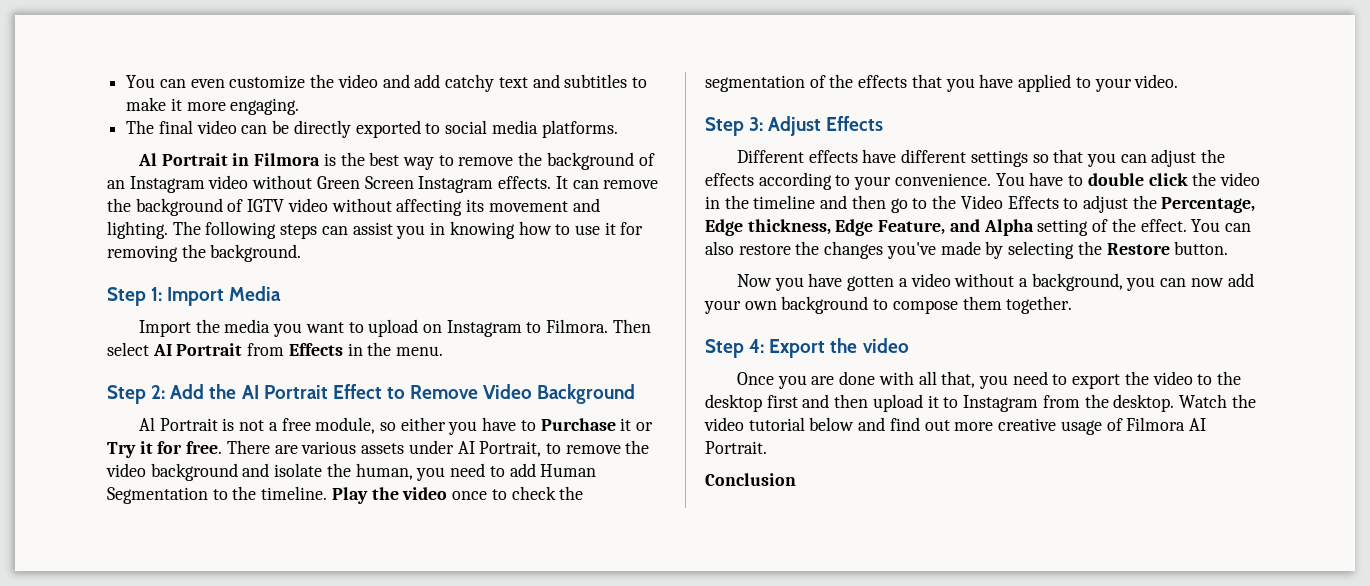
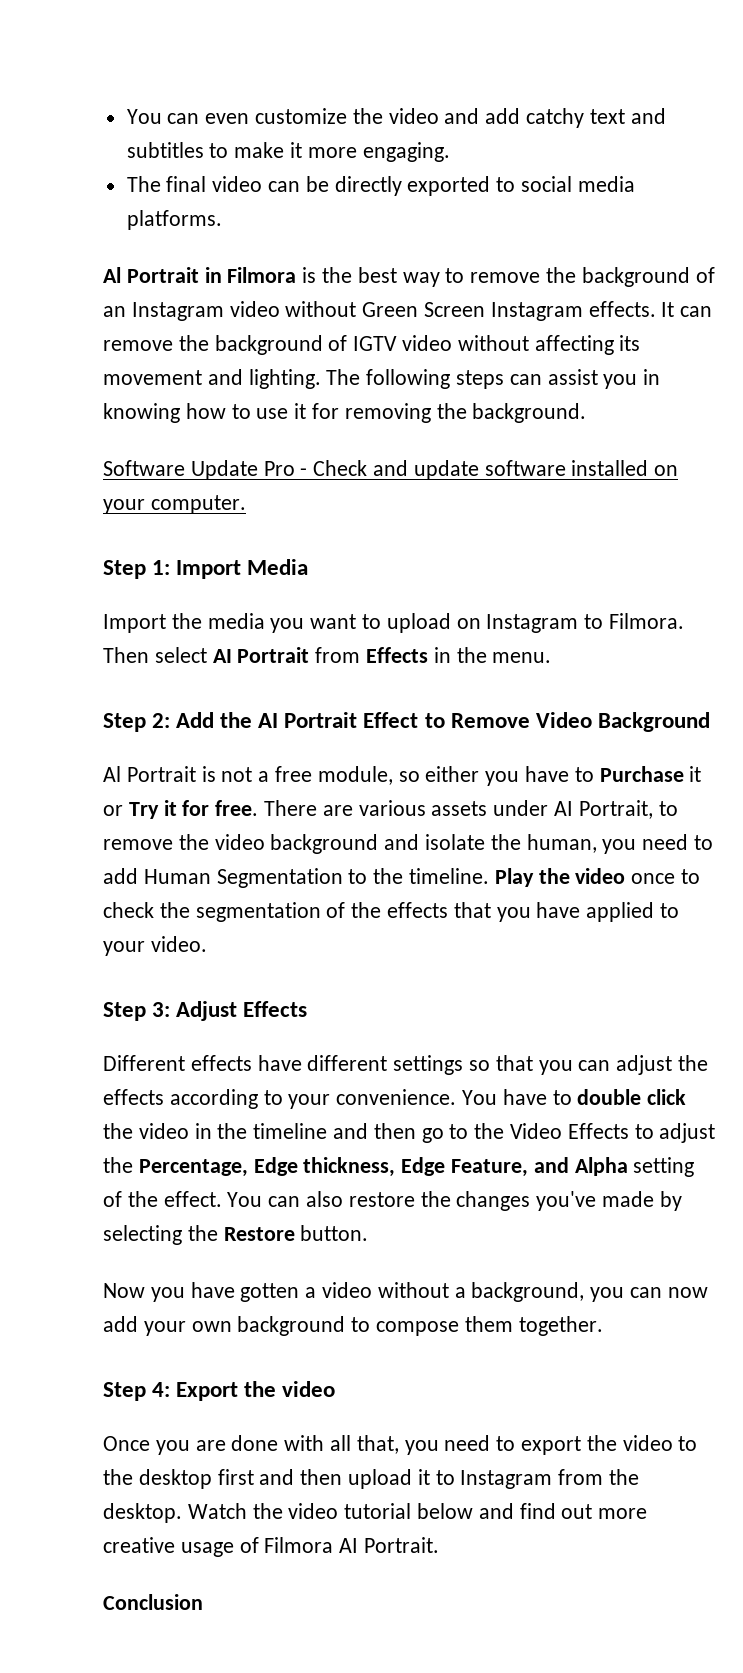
(302, 253) none -> [103,460,679,480] [103,495,246,514] // Software Update Pro - Check and update software installed on your computer.

